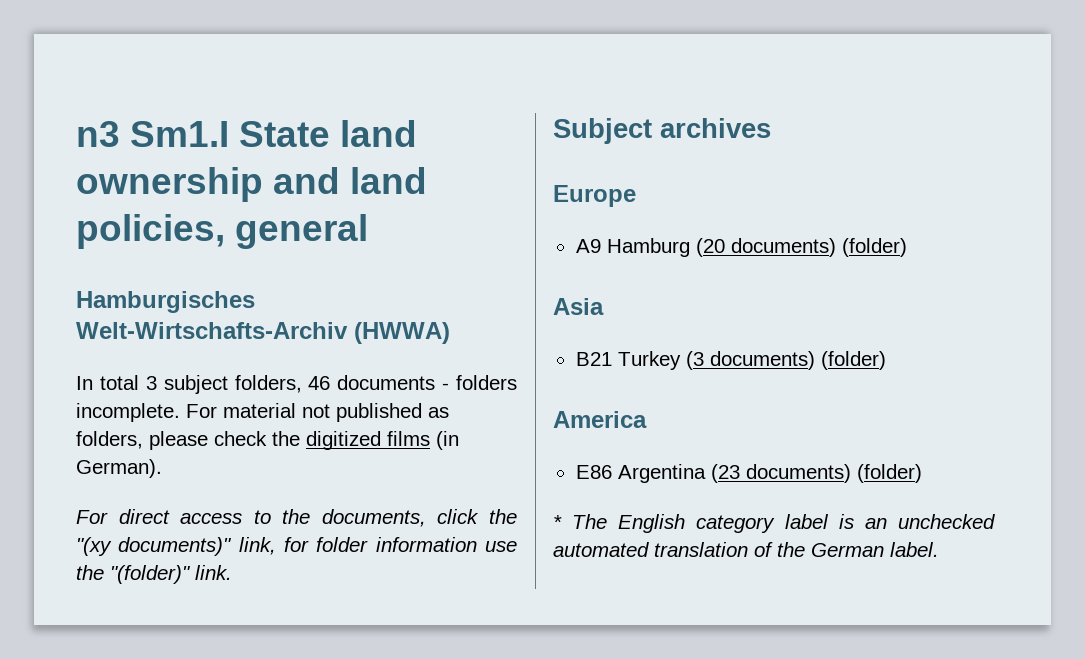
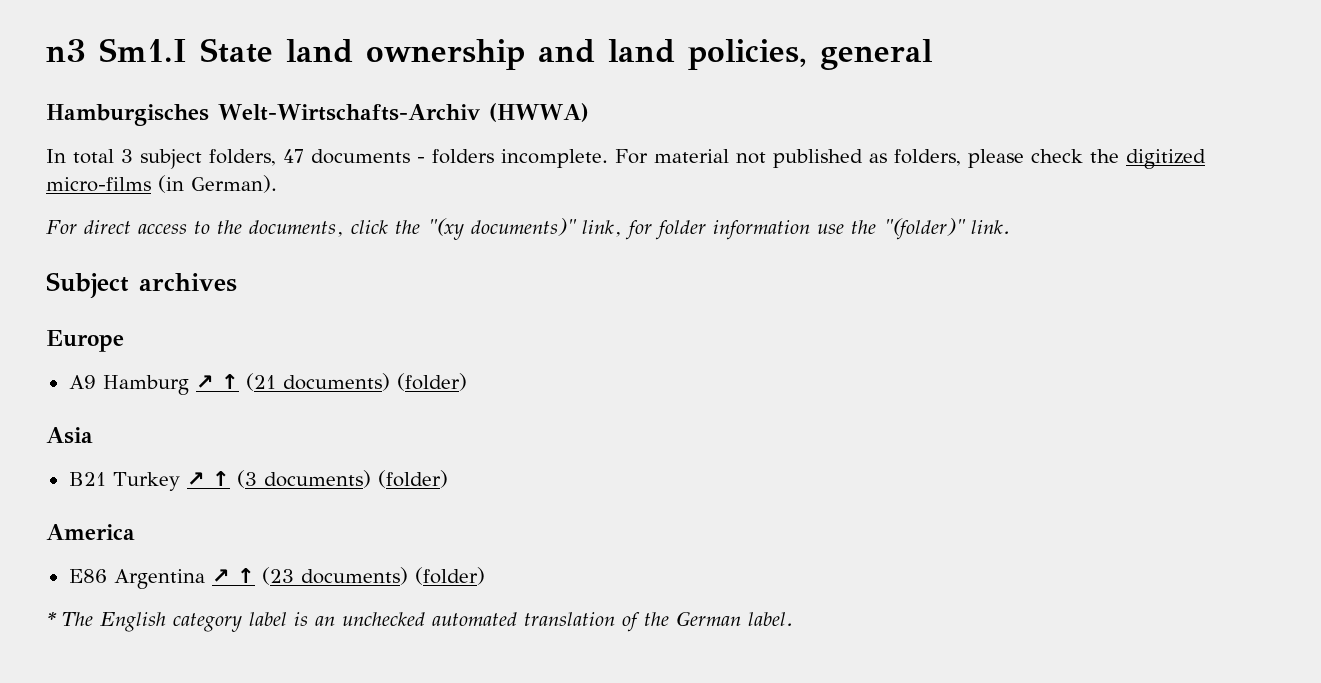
[308,376,331,390] 46 -> [283,149,304,163] 47
[387,431,430,446] films -> [46,177,151,192] micro-films
[695,238,725,257] (20 -> [195,373,276,391] ↗ ↑ (21
(681, 360) none -> [186,471,230,486] ↗ ↑
(706, 473) none -> [211,568,255,583] ↗ ↑

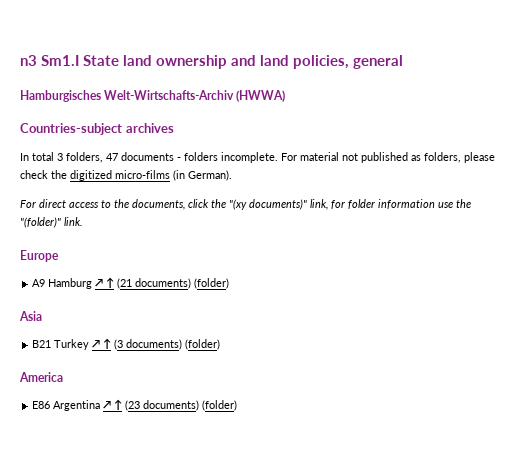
(589, 112) none -> [20,123,174,135] // Countries-subject archives
[140,149,202,169] subject -> (63, 157) none
[46,272,237,298] // Subject archives -> (83, 221) none
[46,611,793,632] // * The English category label is an unchecked automated translation of the German label. -> (238, 405) none

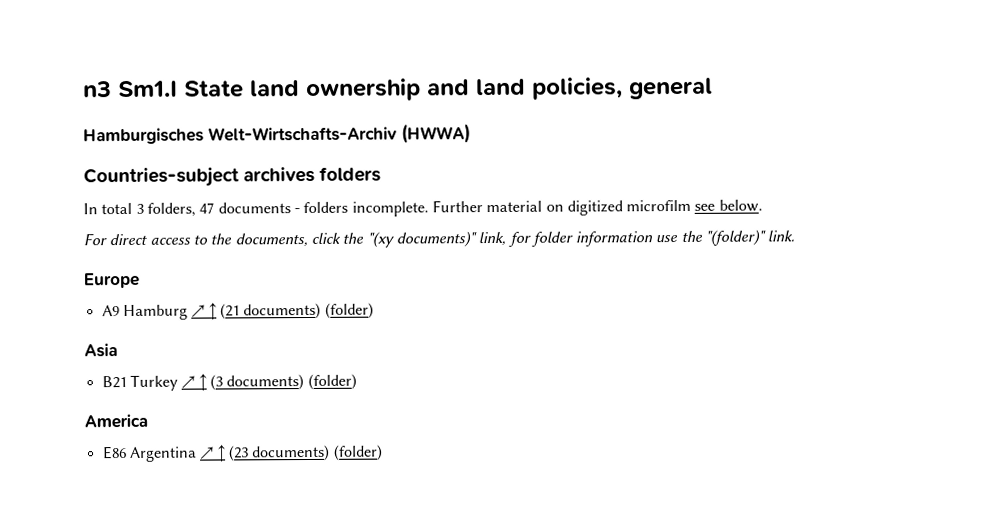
(174, 128) none -> [319,166,382,182] folders
[281,152,495,163] [20,170,232,181] For material not published as folders, please check the digitized micro-films (in German). -> [431,199,763,216] Further material on digitized microfilm see below.

